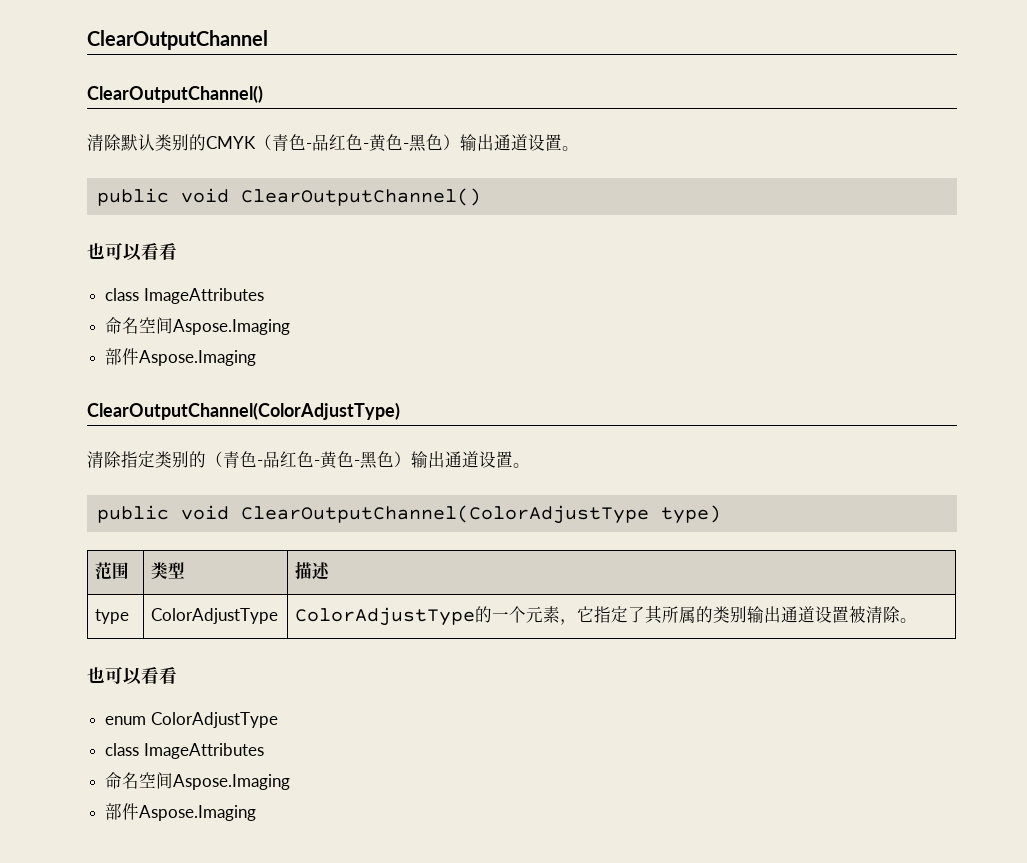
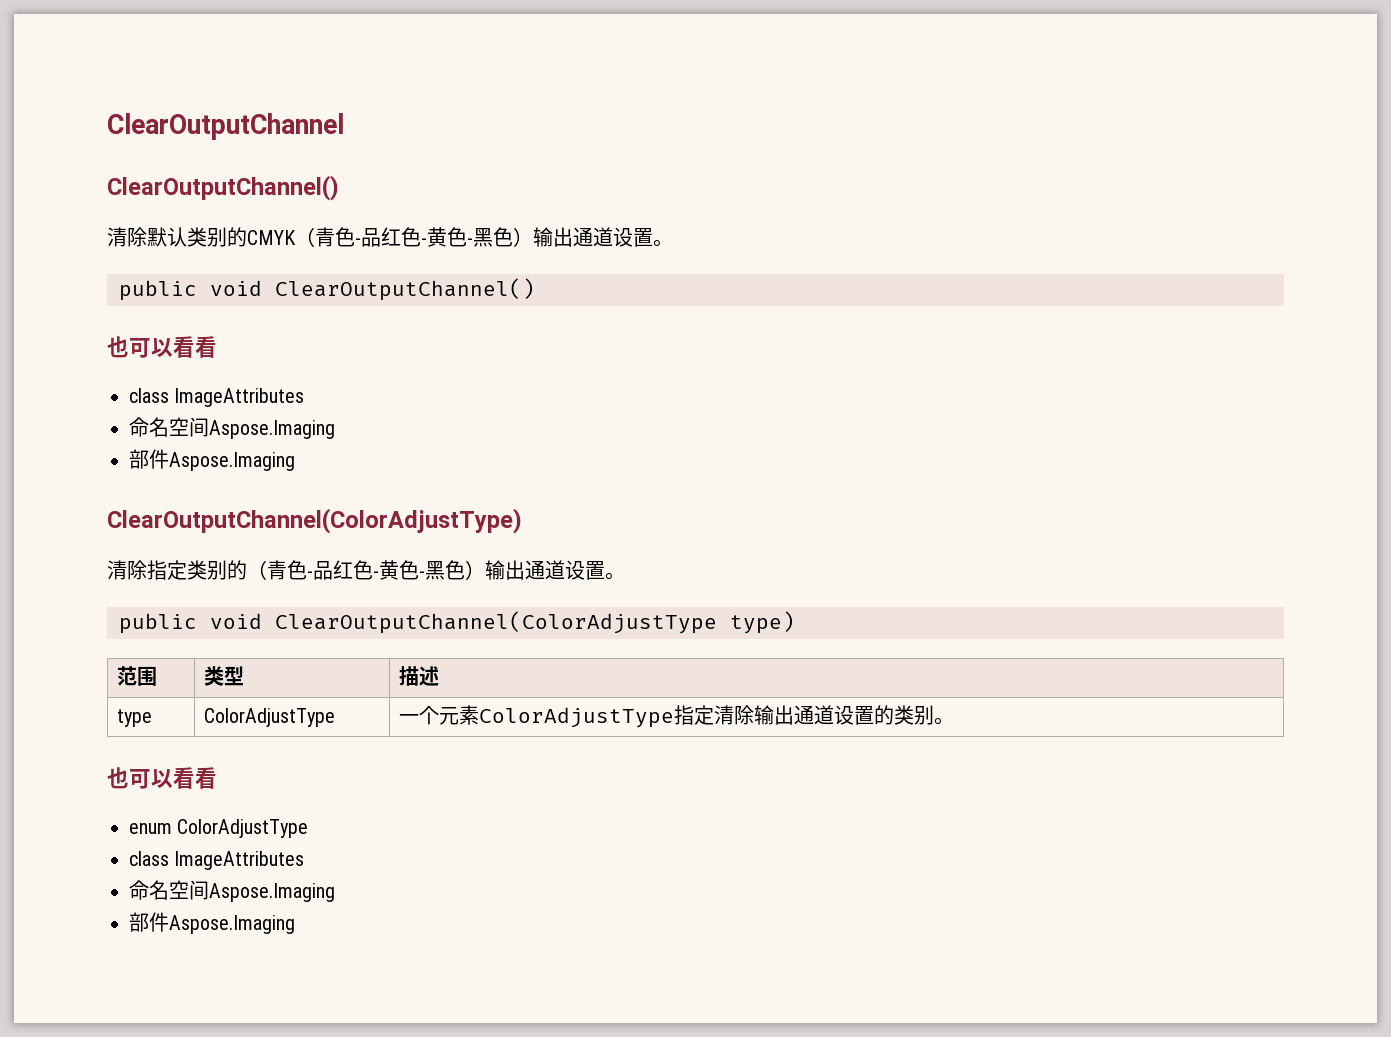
[295,606,493,626] ColorAdjustType的 -> (335, 717) none
[560,606,901,625] ，它指定了其所属的类别输出通道设置被清除 -> [478,705,934,728] ColorAdjustType指定清除输出通道设置的类别

